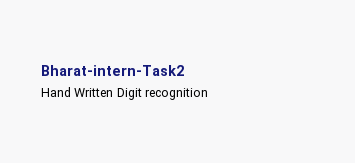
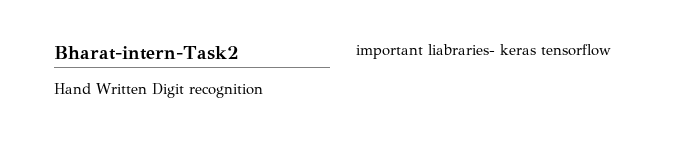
(209, 94) none -> [356,44,611,59] important liabraries- keras tensorflow

